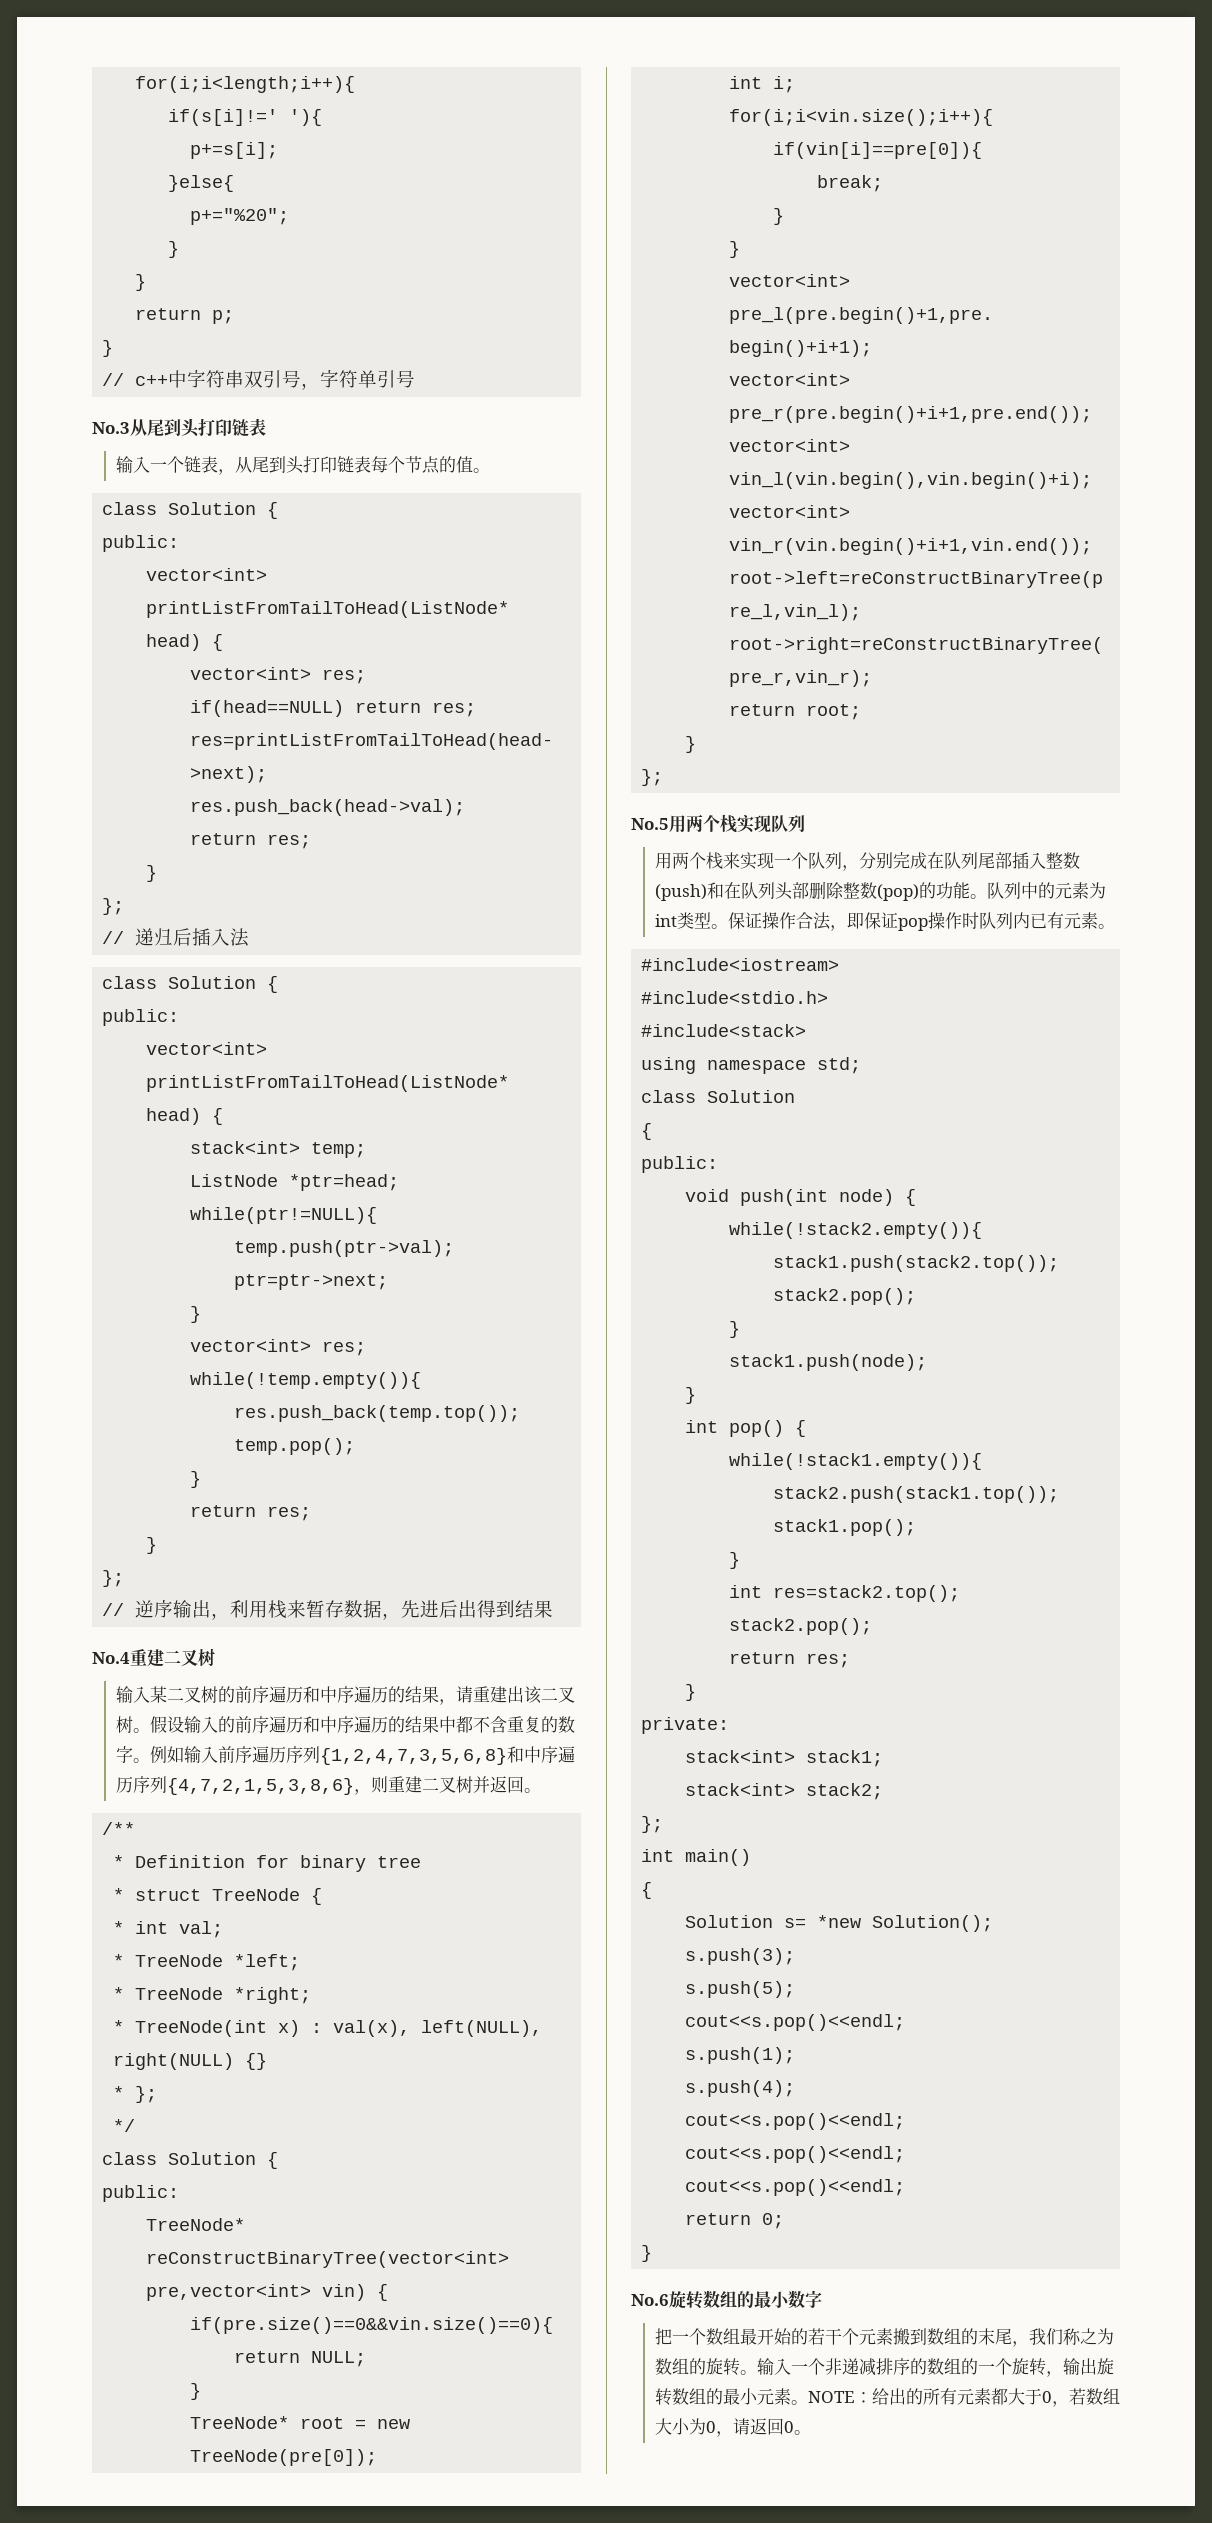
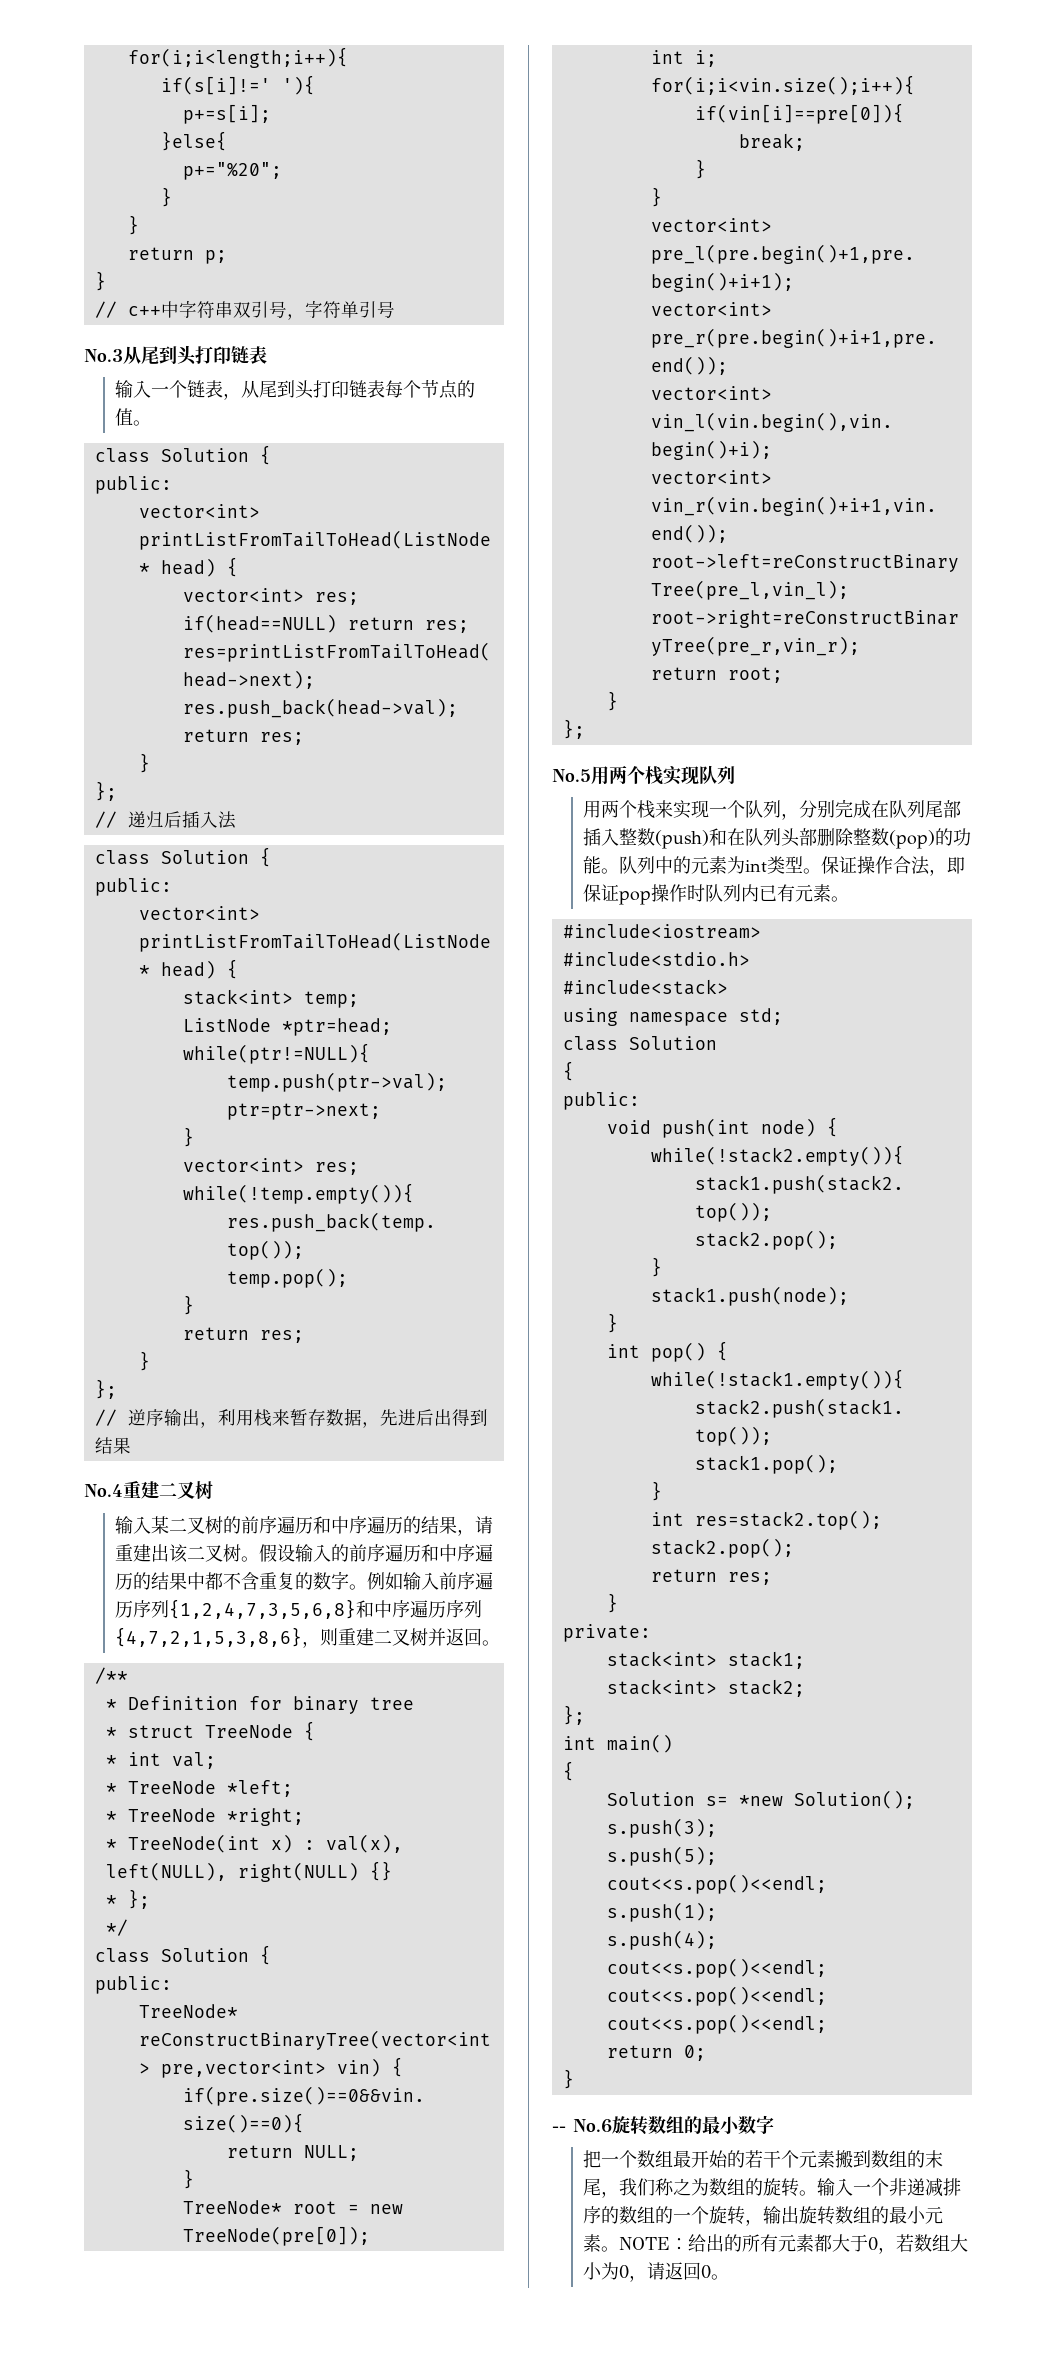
(653, 2253) none -> [552,2126,566,2132] --

